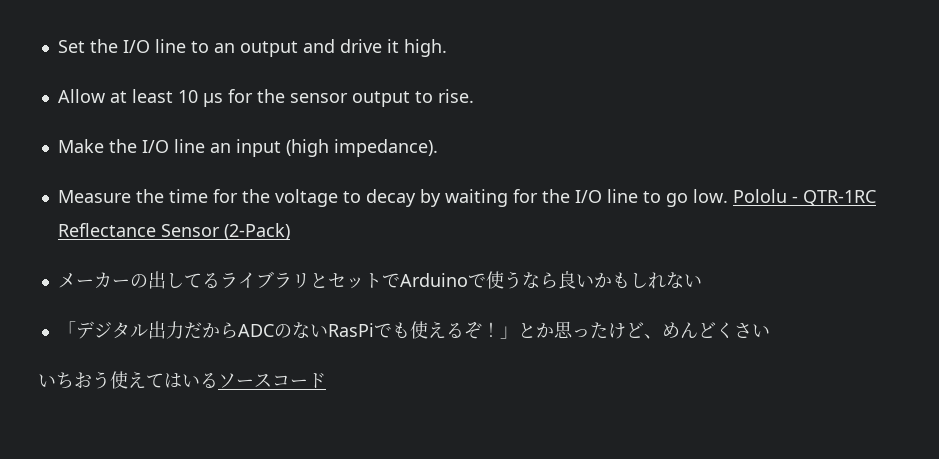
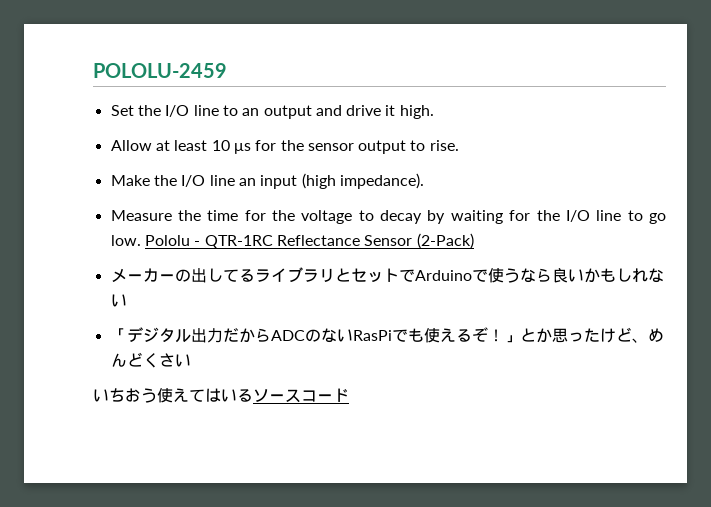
(57, 46) none -> [93,63,227,78] POLOLU-2459 //

